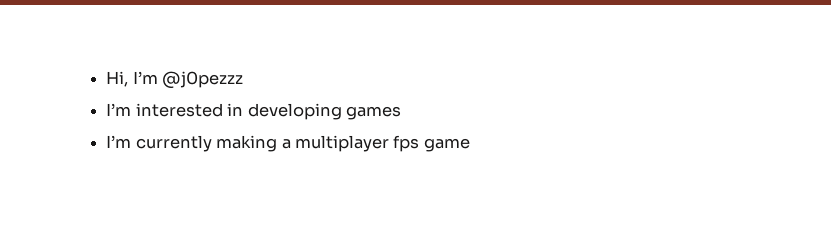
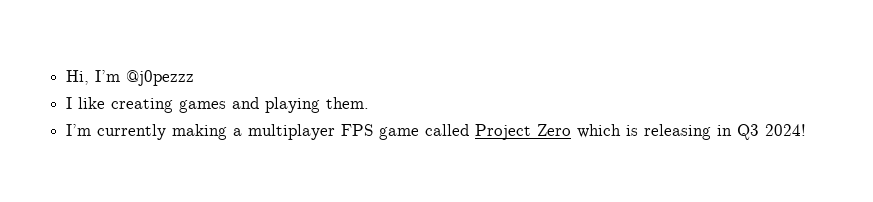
[106,103,401,120] I’m interested in developing games -> [66,97,370,113] I like creating games and playing them.
[393,135,470,152] fps game -> [341,124,807,140] FPS game called Project Zero which is releasing in Q3 2024!

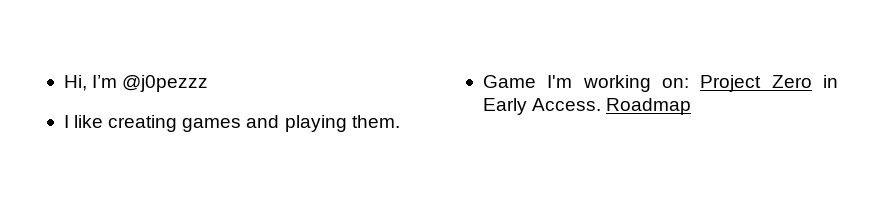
[66,124,807,140] I’m currently making a multiplayer FPS game called Project Zero which is releasing in Q3 2024! -> [482,75,839,92] [482,98,692,115] Game I'm working on: Project Zero in Early Access. Roadmap

